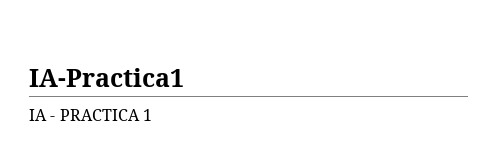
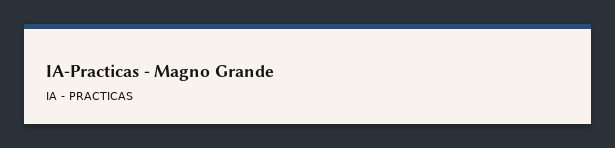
[29,68,184,87] IA-Practica1 -> [46,64,275,81] IA-Practicas - Magno Grande
[59,109,152,121] PRACTICA 1 -> [69,92,133,100] PRACTICAS

